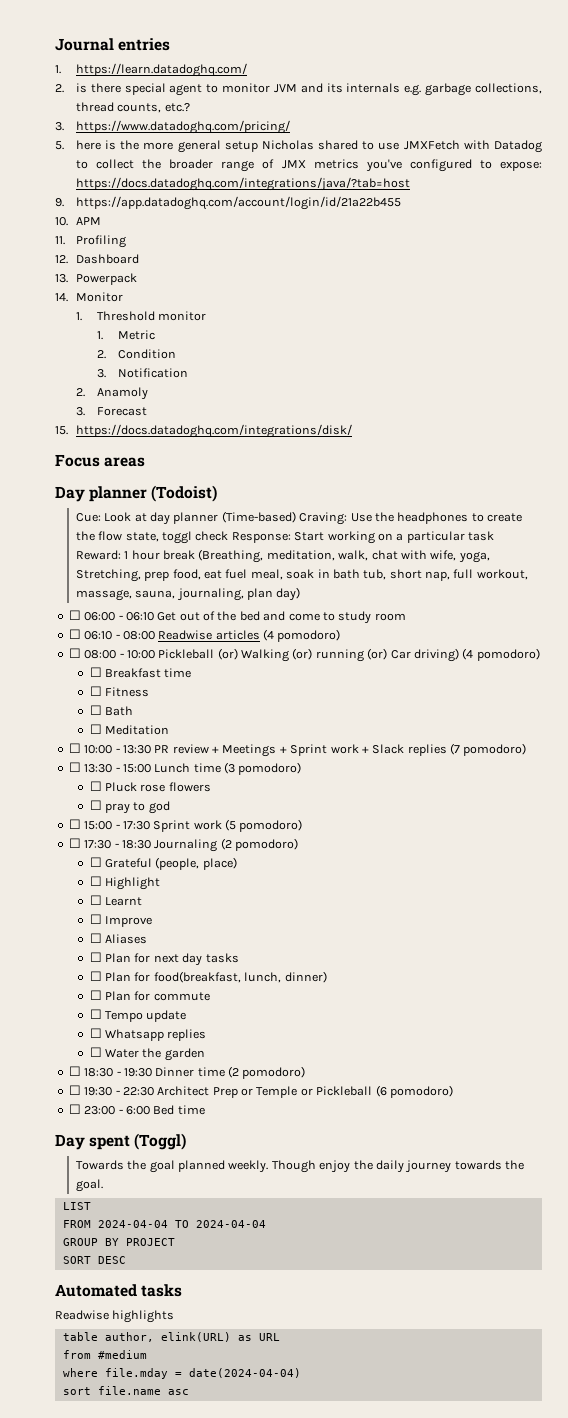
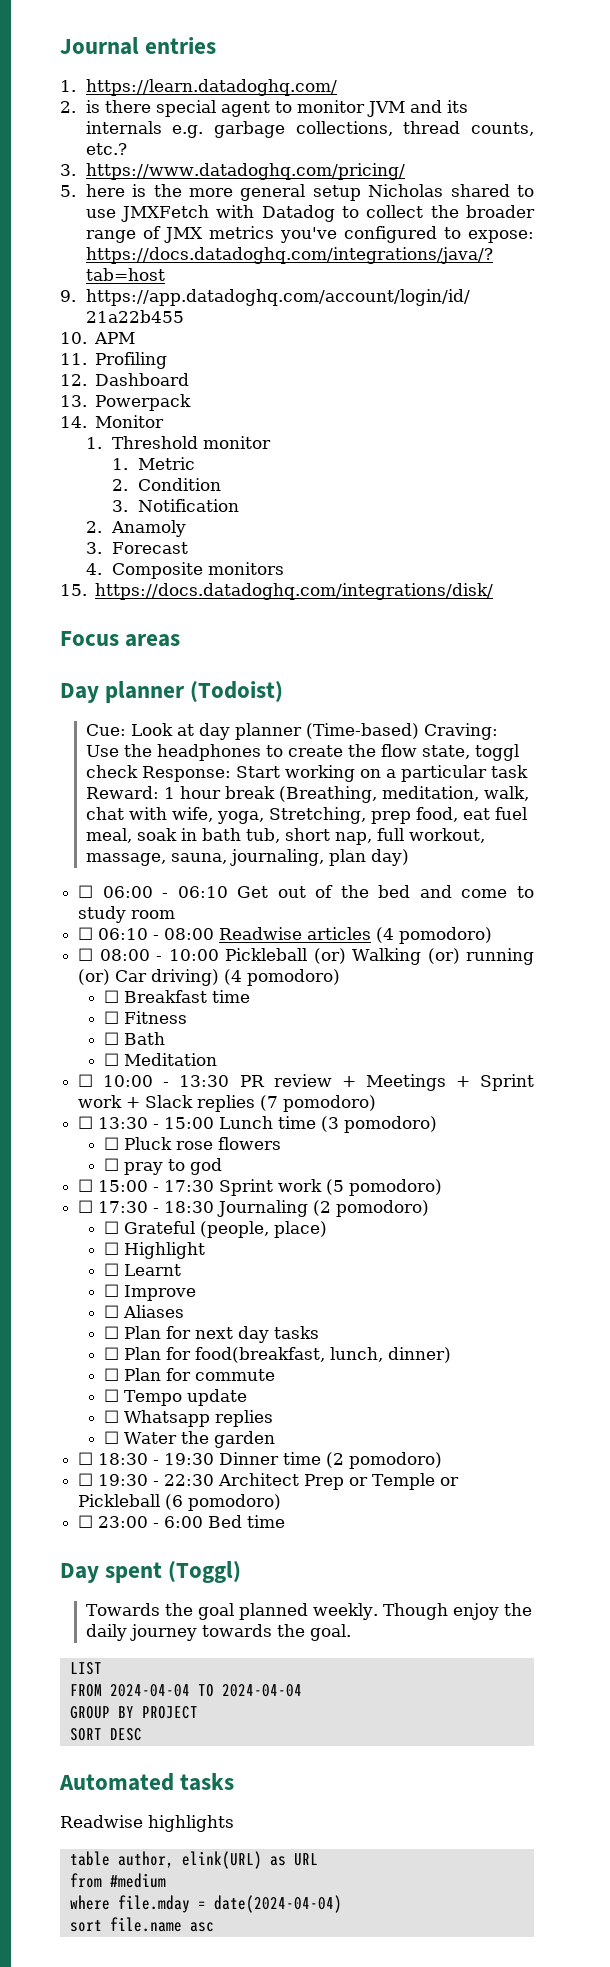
(147, 411) none -> [85,562,284,579] // 4. Composite monitors

